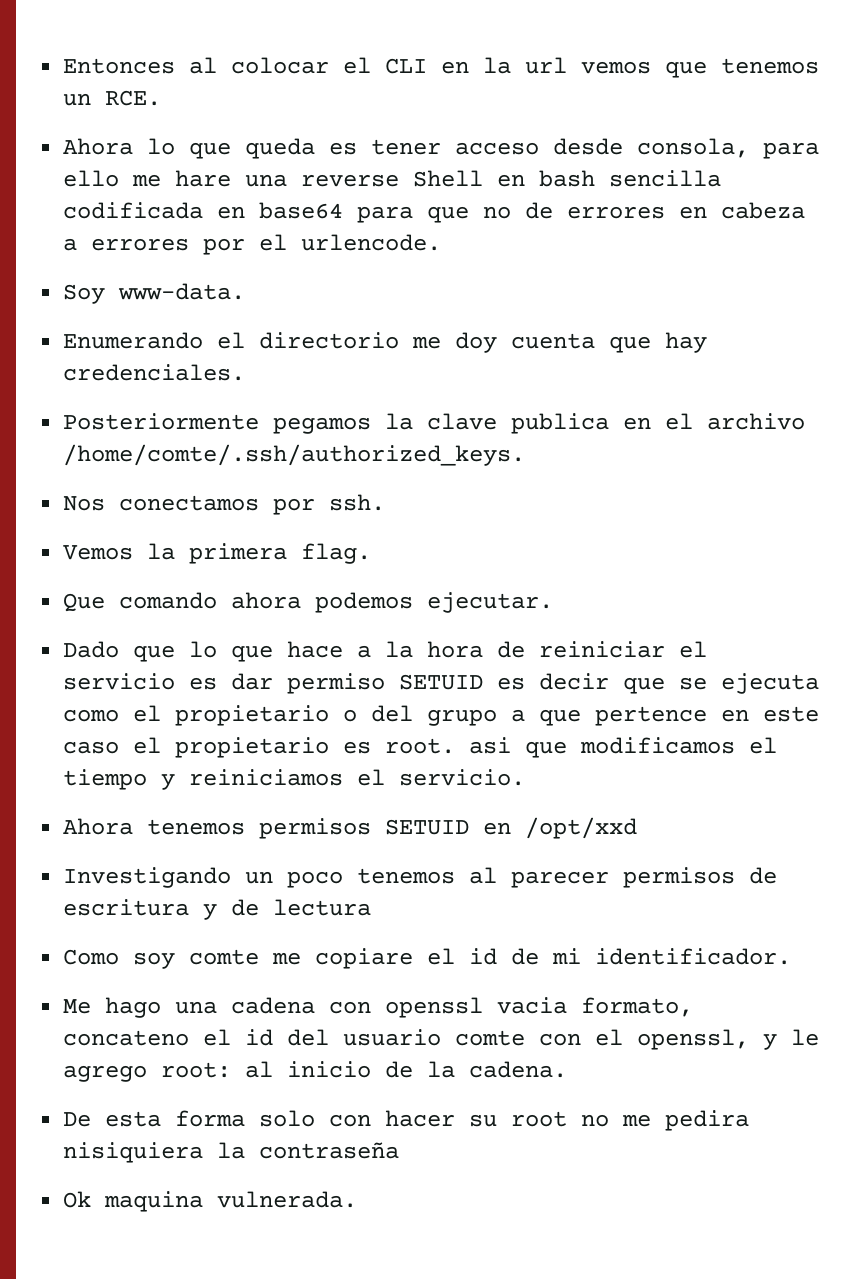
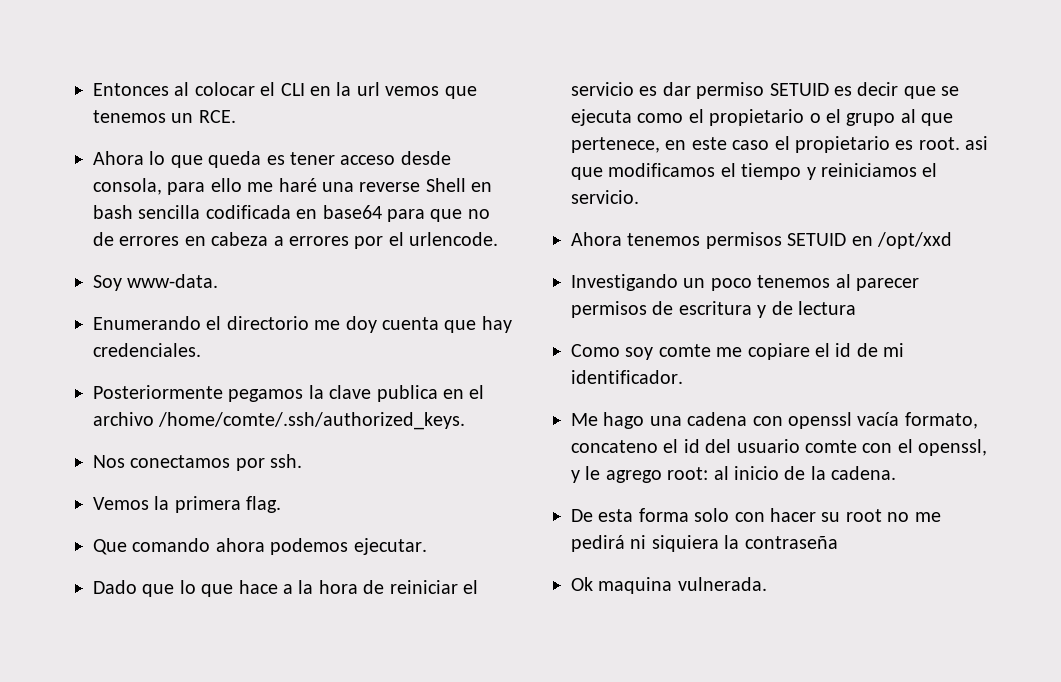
[175,170,232,187] hare -> [278,178,317,192] haré
[371,705,708,726] del grupo a que pertence -> [826,109,954,126] [571,137,660,153] el grupo al que pertenece,
[497,997,568,1014] vacia -> [857,412,900,426] vacía
[665,1110,750,1131] [63,1142,204,1163] pedira nisiquiera -> [571,535,719,552] pedirá ni siquiera

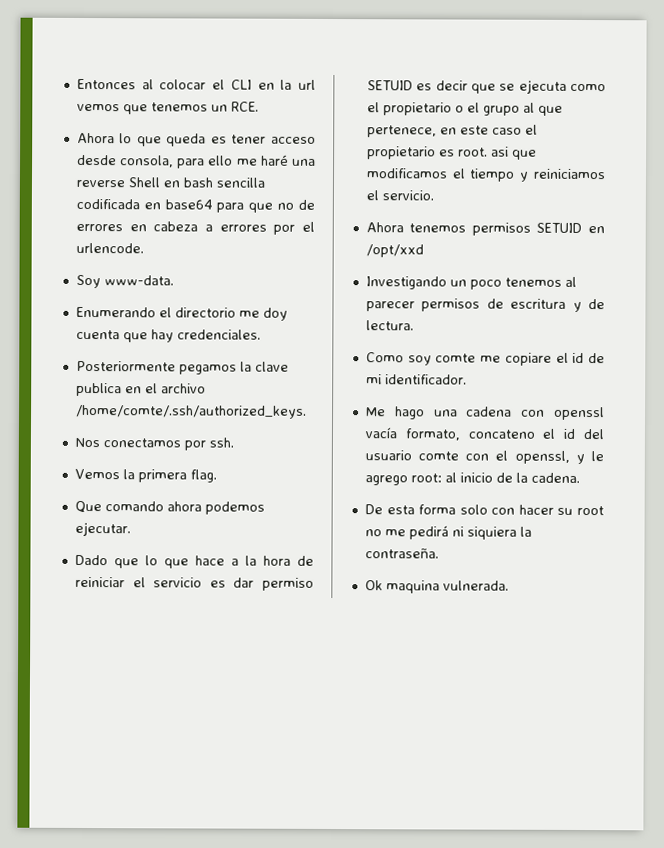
[798,301,856,315] lectura -> [365,320,414,331] lectura.
[744,536,838,549] contraseña -> [364,548,439,559] contraseña.

